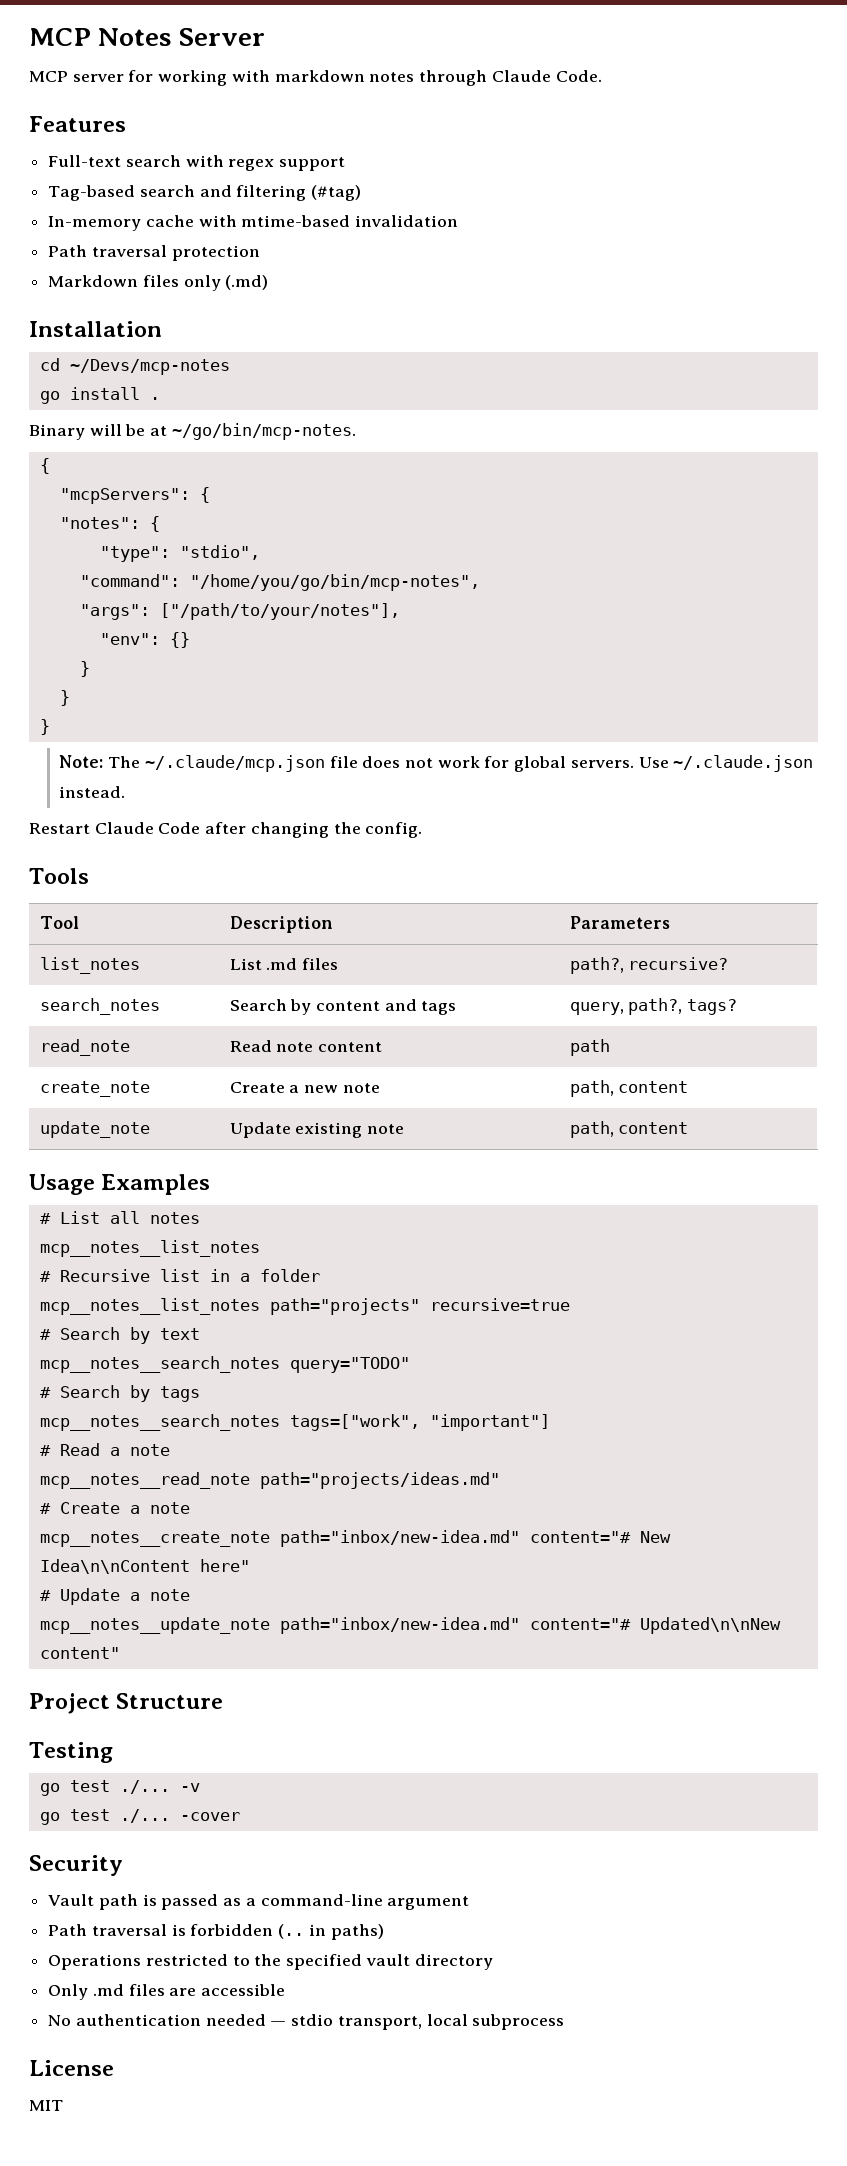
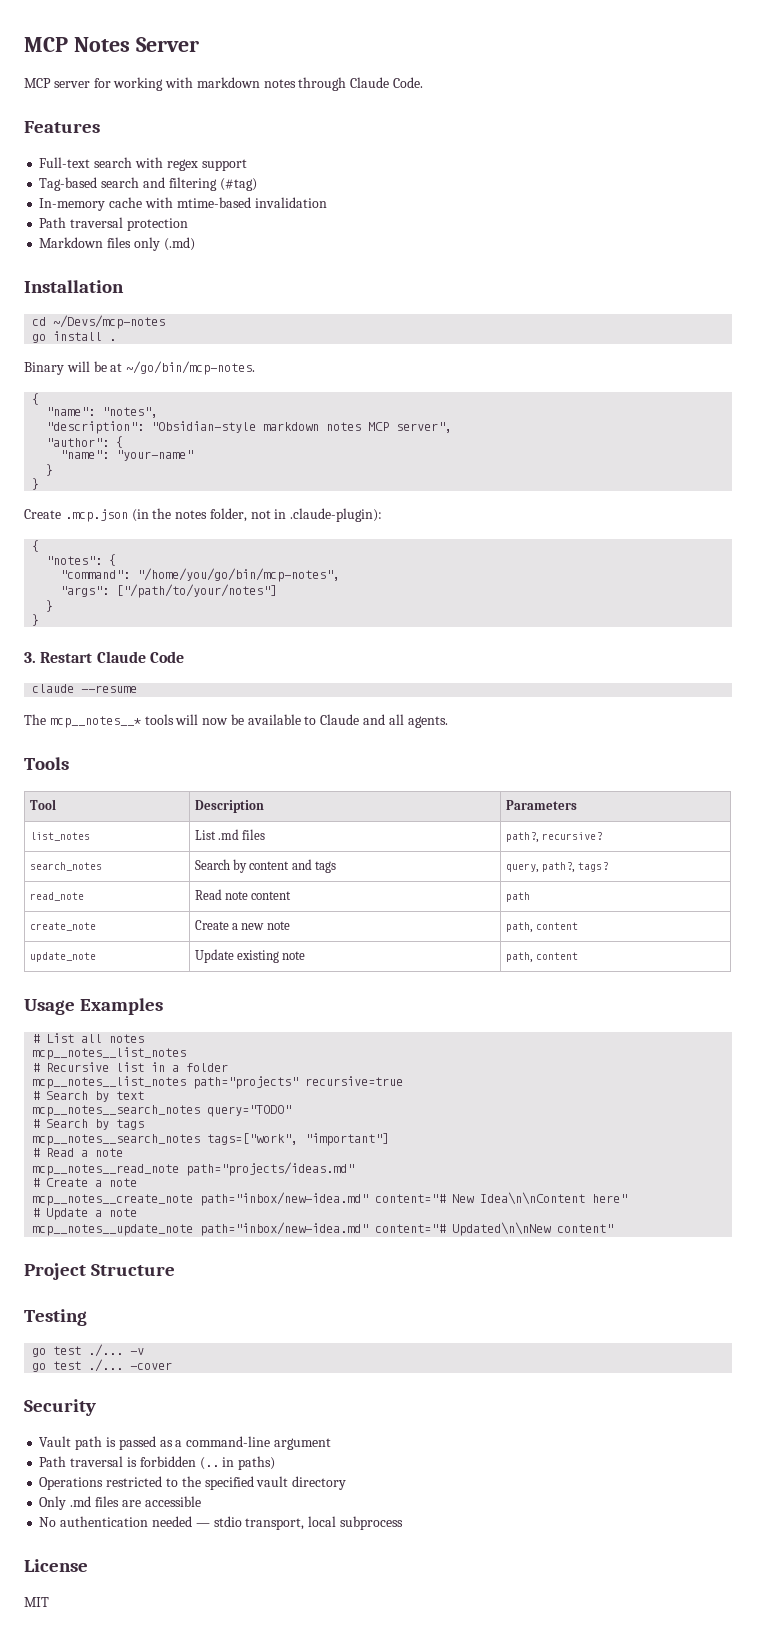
[59,488,190,504] "mcpServers": -> [46,407,159,418] [46,421,453,434] [46,436,124,448] [60,450,194,461] [46,464,54,476] [32,478,40,490] [24,508,383,522] "name": "notes", // "description": "Obsidian-style markdown notes MCP server", // "author": { // "name": "your-name" // } // } // Create .mcp.json (in the notes folder, not in .claude-plugin): //
[99,545,260,562] // "type": "stdio", -> (117, 560) none
[159,603,400,620] [99,632,190,648] [79,661,90,677] [59,690,70,706] [39,719,50,735] [59,755,814,772] [59,786,126,798] [29,822,423,838] ["/path/to/your/notes"], // "env": {} // } // } // } // Note: The ~/.claude/mcp.json file does not work for global servers. Use ~/.claude.json instead. // Restart Claude Code after changing the config. -> [116,584,278,598] [46,600,54,612] [32,614,40,626] [24,651,184,663] [32,684,138,693] [24,714,448,728] ["/path/to/your/notes"] // } // } // 3. Restart Claude Code // claude --resume // The mcp__notes__* tools will now be available to Claude and all agents.

